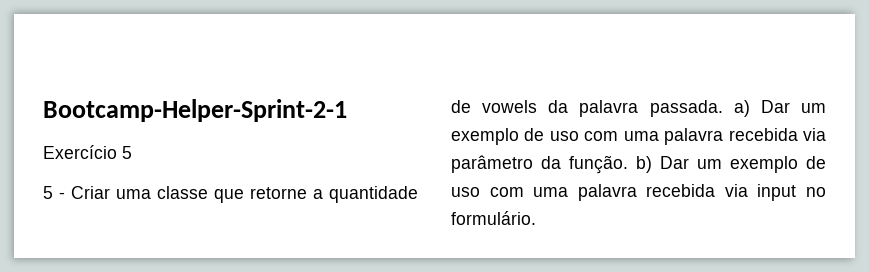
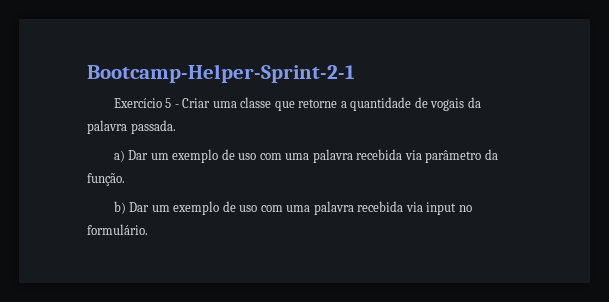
[43,186,53,199] // 5 -> (172, 103) none
[482,100,538,113] vowels -> [430,98,465,111] vogais
(723, 108) none -> (176, 127) //
(628, 164) none -> (125, 179) //

